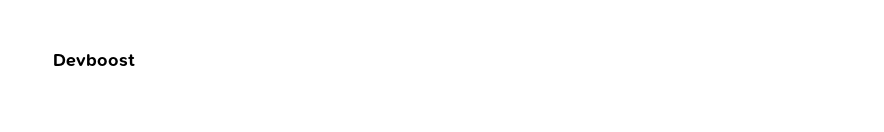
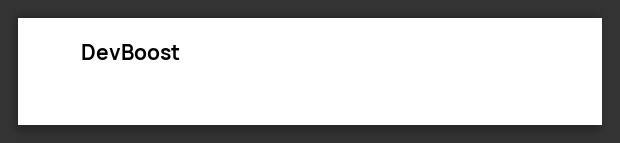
[53,54,135,67] Devboost -> [81,44,180,60] DevBoost

